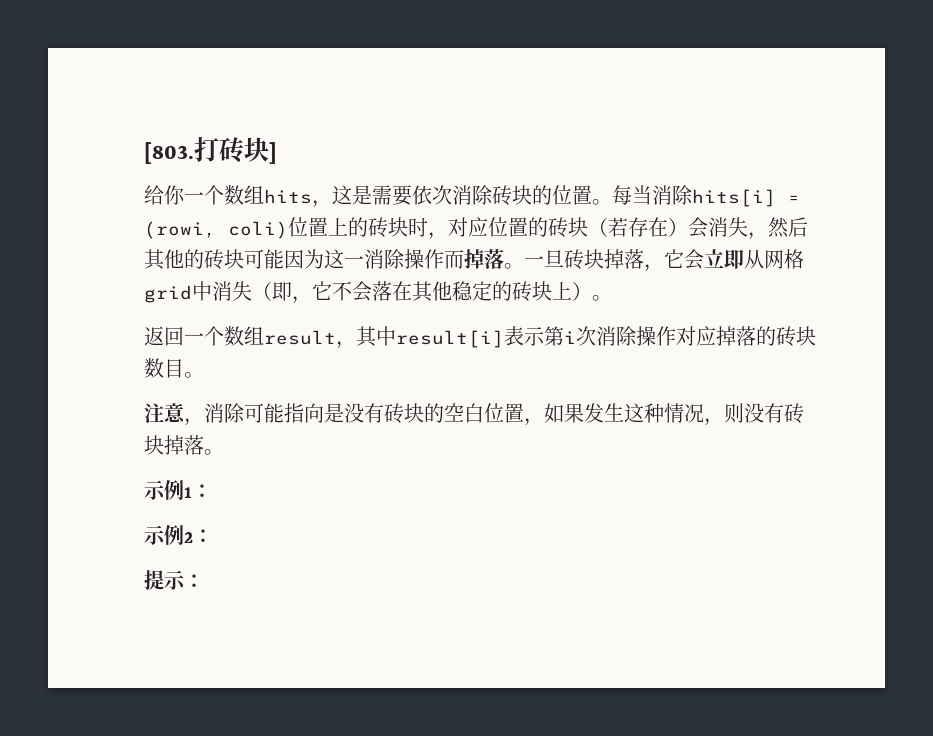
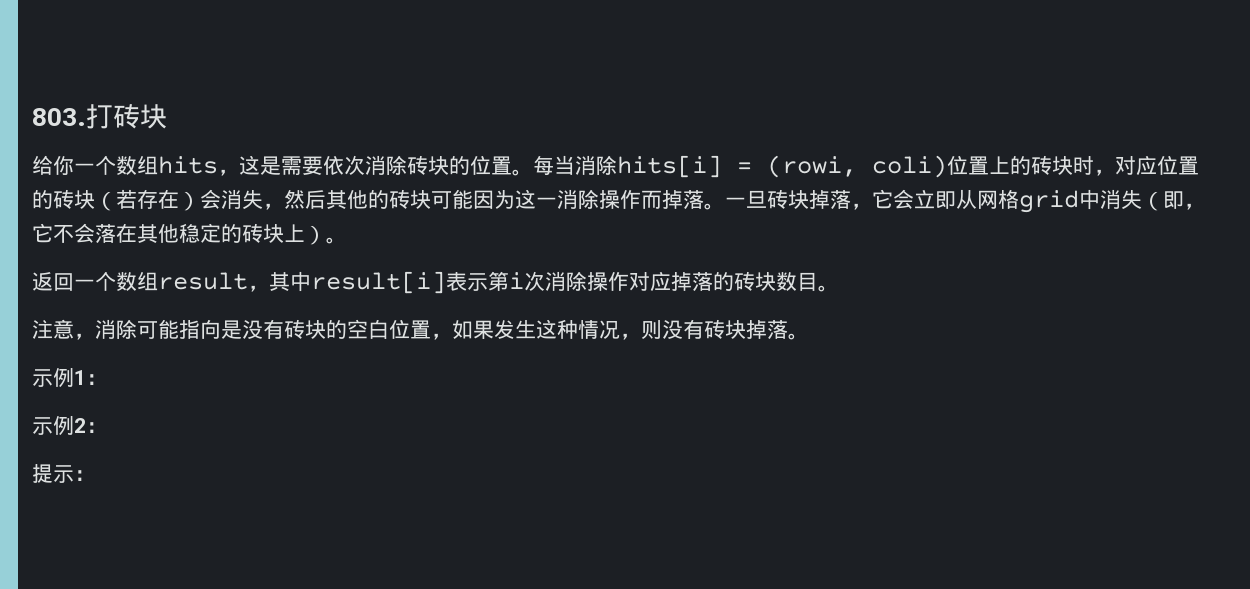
[144,142,194,164] [803. -> [32,108,86,126] 803.
[269,142,277,164] ] -> (167, 116) none

